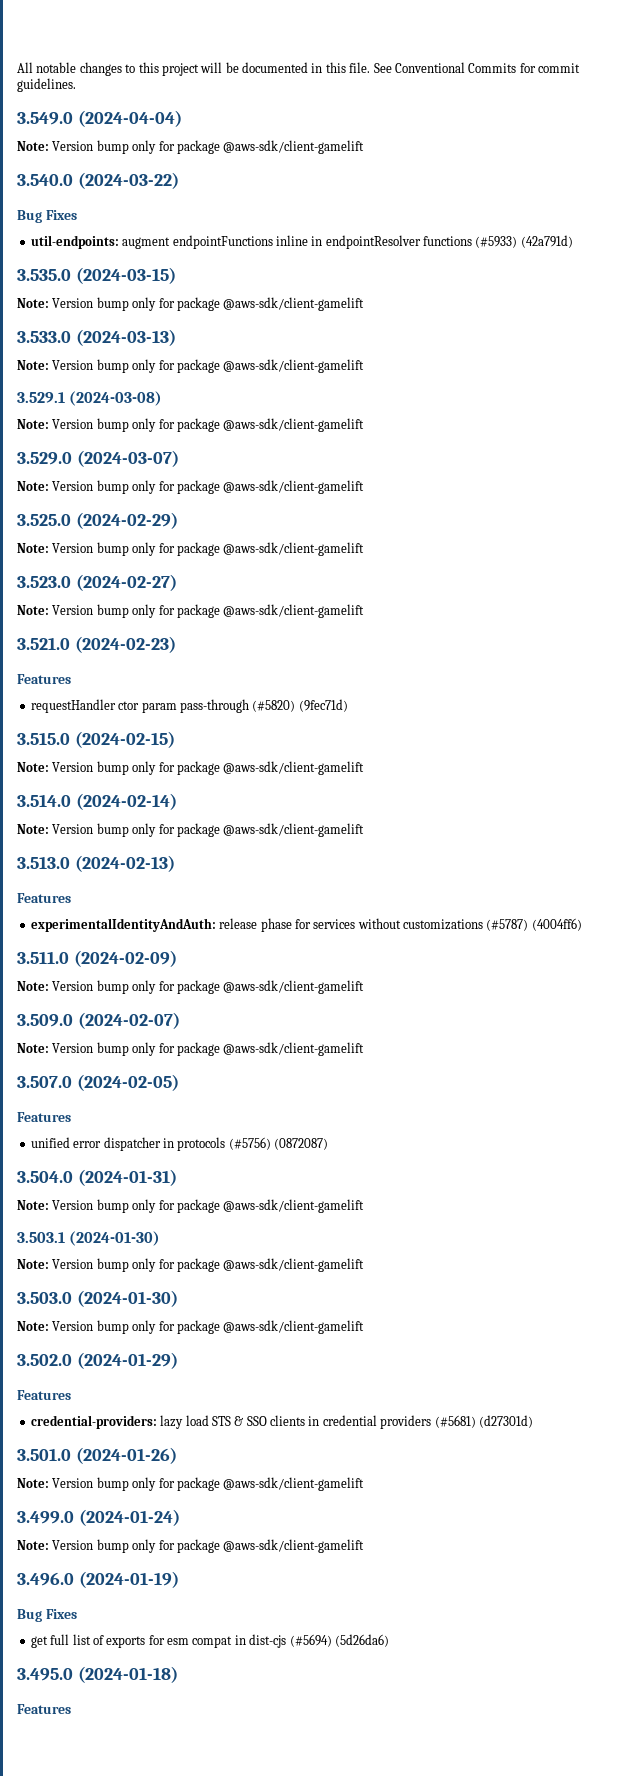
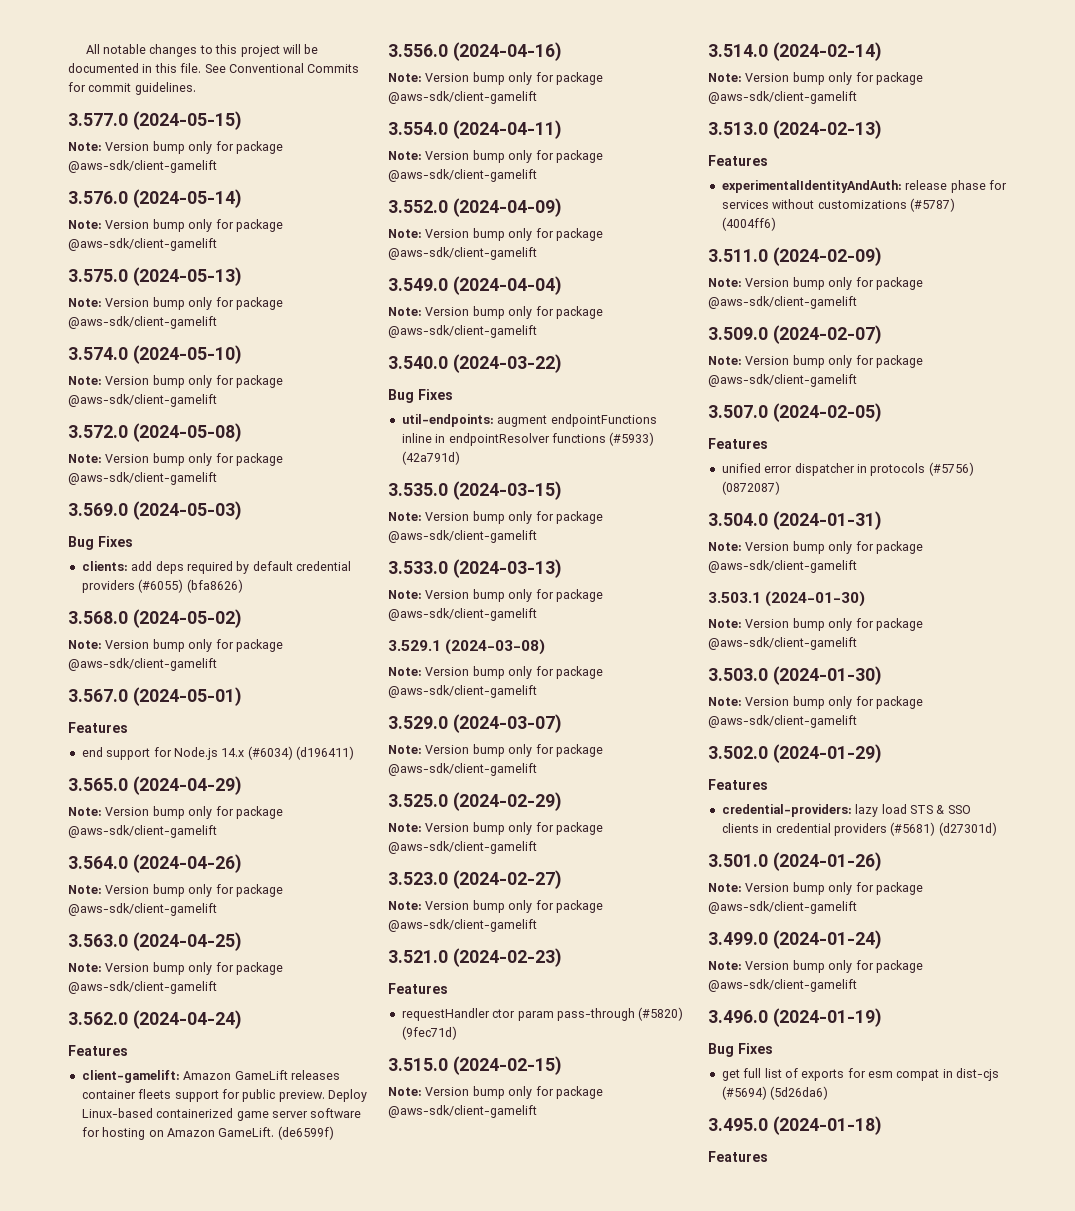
(76, 85) none -> [68,111,242,130] [68,141,283,154] [68,160,217,173] [68,189,242,208] [68,219,283,232] [68,238,217,251] [68,267,242,286] [68,297,283,310] [68,316,217,329] [68,345,242,364] [68,375,283,388] [68,394,217,407] [68,423,242,442] [68,453,283,466] [68,472,217,485] [68,501,242,520] [68,536,133,550] [81,561,351,574] [81,579,243,593] [68,609,242,628] [68,639,283,652] [68,658,217,671] [68,687,242,706] [68,722,128,733] [81,746,354,760] [68,776,242,795] [68,806,283,819] [68,825,217,838] [68,854,242,873] [68,884,283,897] [68,903,217,916] [68,932,242,951] [68,962,283,975] [68,981,217,994] [68,1010,242,1029] [68,1045,128,1056] [81,1070,340,1083] [81,1089,367,1102] [81,1108,362,1121] [81,1126,334,1140] [388,42,562,61] [388,72,603,85] [388,91,537,104] [388,120,562,139] [388,150,603,163] [388,169,537,182] [388,198,562,217] [388,228,603,241] [388,247,537,260] // 3.577.0 (2024-05-15) // Note: Version bump only for package @aws-sdk/client-gamelift // 3.576.0 (2024-05-14) // Note: Version bump only for package @aws-sdk/client-gamelift // 3.575.0 (2024-05-13) // Note: Version bump only for package @aws-sdk/client-gamelift // 3.574.0 (2024-05-10) // Note: Version bump only for package @aws-sdk/client-gamelift // 3.572.0 (2024-05-08) // Note: Version bump only for package @aws-sdk/client-gamelift // 3.569.0 (2024-05-03) // Bug Fixes // clients: add deps required by default credential providers (#6055) (bfa8626) // 3.568.0 (2024-05-02) // Note: Version bump only for package @aws-sdk/client-gamelift // 3.567.0 (2024-05-01) // Features // end support for Node.js 14.x (#6034) (d196411) // 3.565.0 (2024-04-29) // Note: Version bump only for package @aws-sdk/client-gamelift // 3.564.0 (2024-04-26) // Note: Version bump only for package @aws-sdk/client-gamelift // 3.563.0 (2024-04-25) // Note: Version bump only for package @aws-sdk/client-gamelift // 3.562.0 (2024-04-24) // Features // client-gamelift: Amazon GameLift releases container fleets support for public preview. Deploy Linux-based containerized game server software for hosting on Amazon GameLift. (de6599f) // 3.556.0 (2024-04-16) // Note: Version bump only for package @aws-sdk/client-gamelift // 3.554.0 (2024-04-11) // Note: Version bump only for package @aws-sdk/client-gamelift // 3.552.0 (2024-04-09) // Note: Version bump only for package @aws-sdk/client-gamelift

